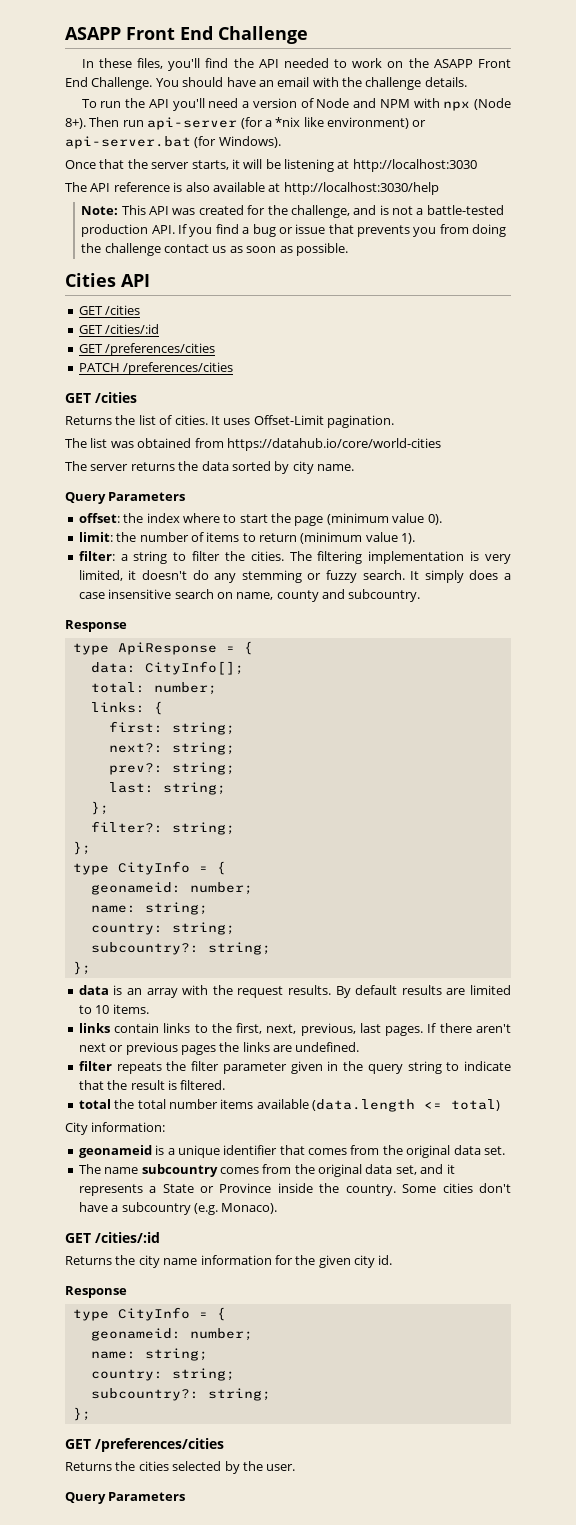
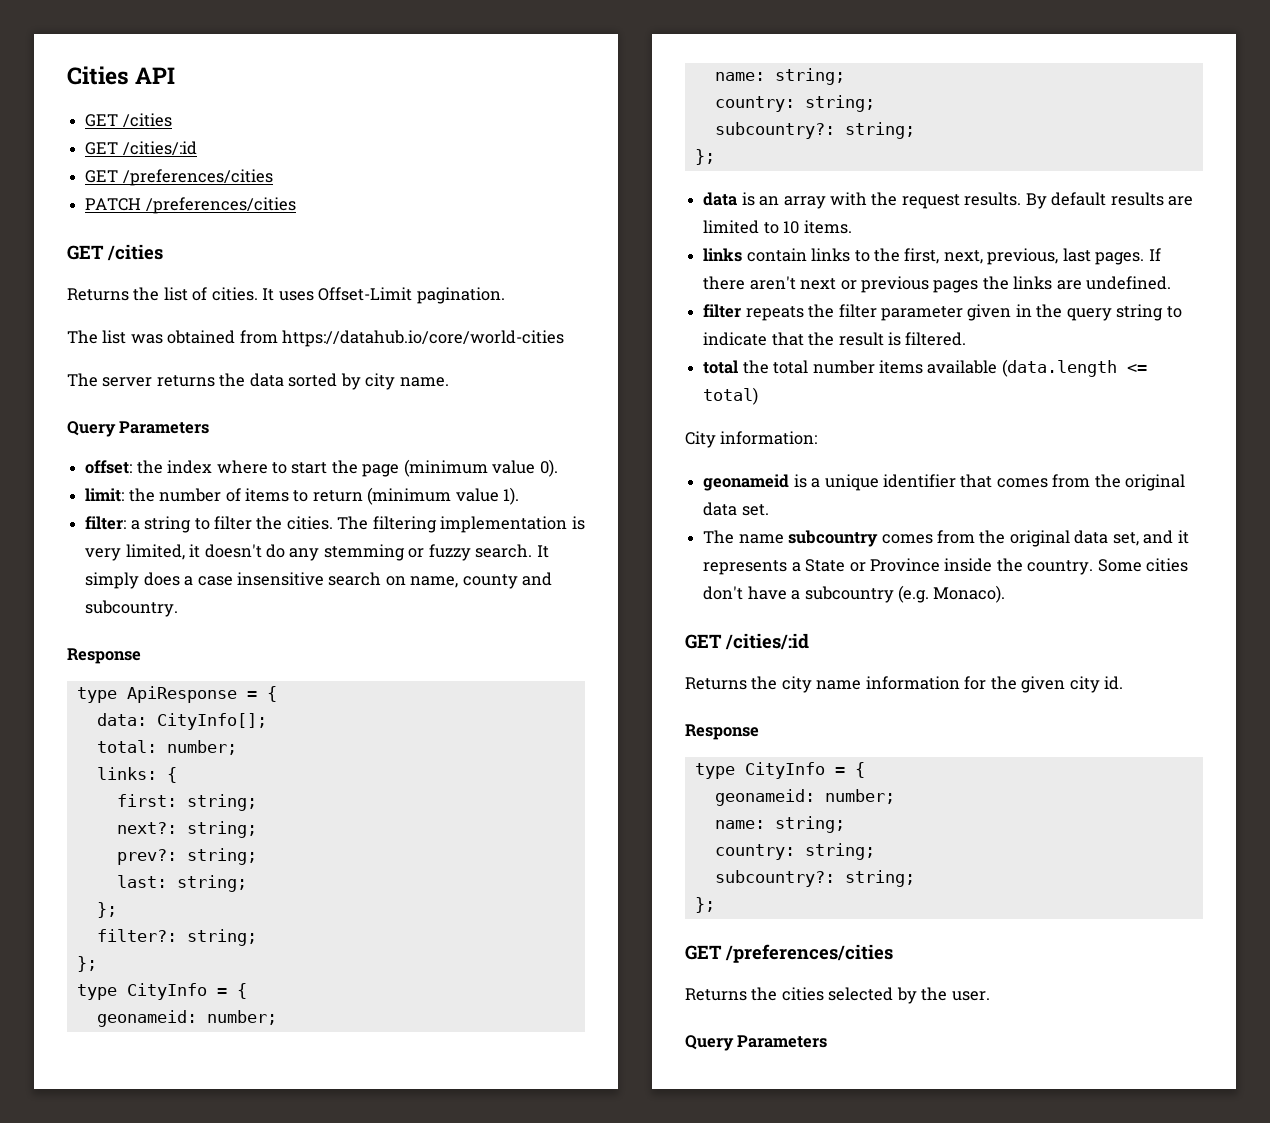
[65,26,308,44] [81,58,512,71] [65,77,467,90] [81,98,511,111] [65,117,427,130] [65,136,281,149] [65,159,477,172] [65,182,439,195] [81,205,504,218] [81,224,507,237] [81,243,348,256] ASAPP Front End Challenge // In these files, you'll find the API needed to work on the ASAPP Front End Challenge. You should have an email with the challenge details. // To run the API you'll need a version of Node and NPM with npx (Node 8+). Then run api-server (for a *nix like environment) or api-server.bat (for Windows). // Once that the server starts, it will be listening at http://localhost:3030 // The API reference is also available at http://localhost:3030/help // Note: This API was created for the challenge, and is not a battle-tested production API. If you find a bug or issue that prevents you from doing the challenge contact us as soon as possible. // -> (67, 75) none

